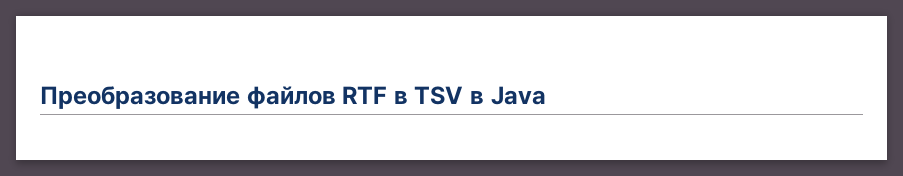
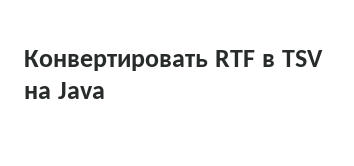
[40,86,336,109] Преобразование файлов -> [24,50,208,71] Конвертировать
[470,91,485,104] в -> [24,86,51,99] на

